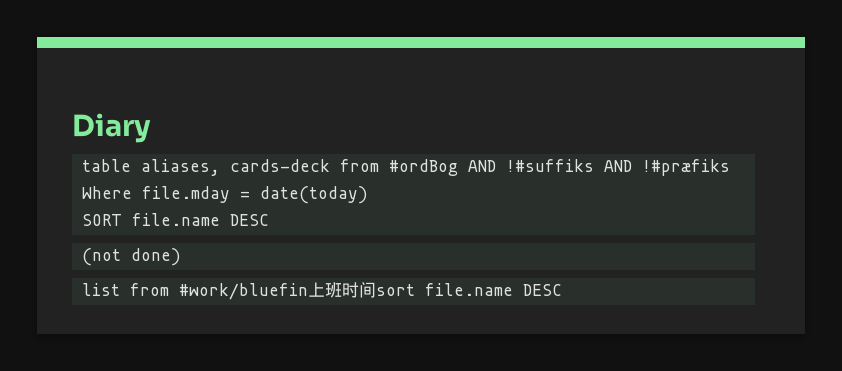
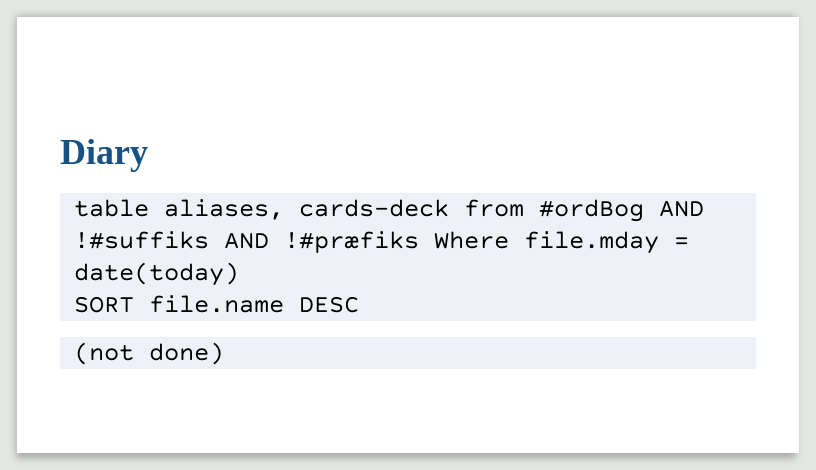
[81,282,562,300] // list from #work/bluefin上班时间sort file.name DESC -> (224, 353) none

